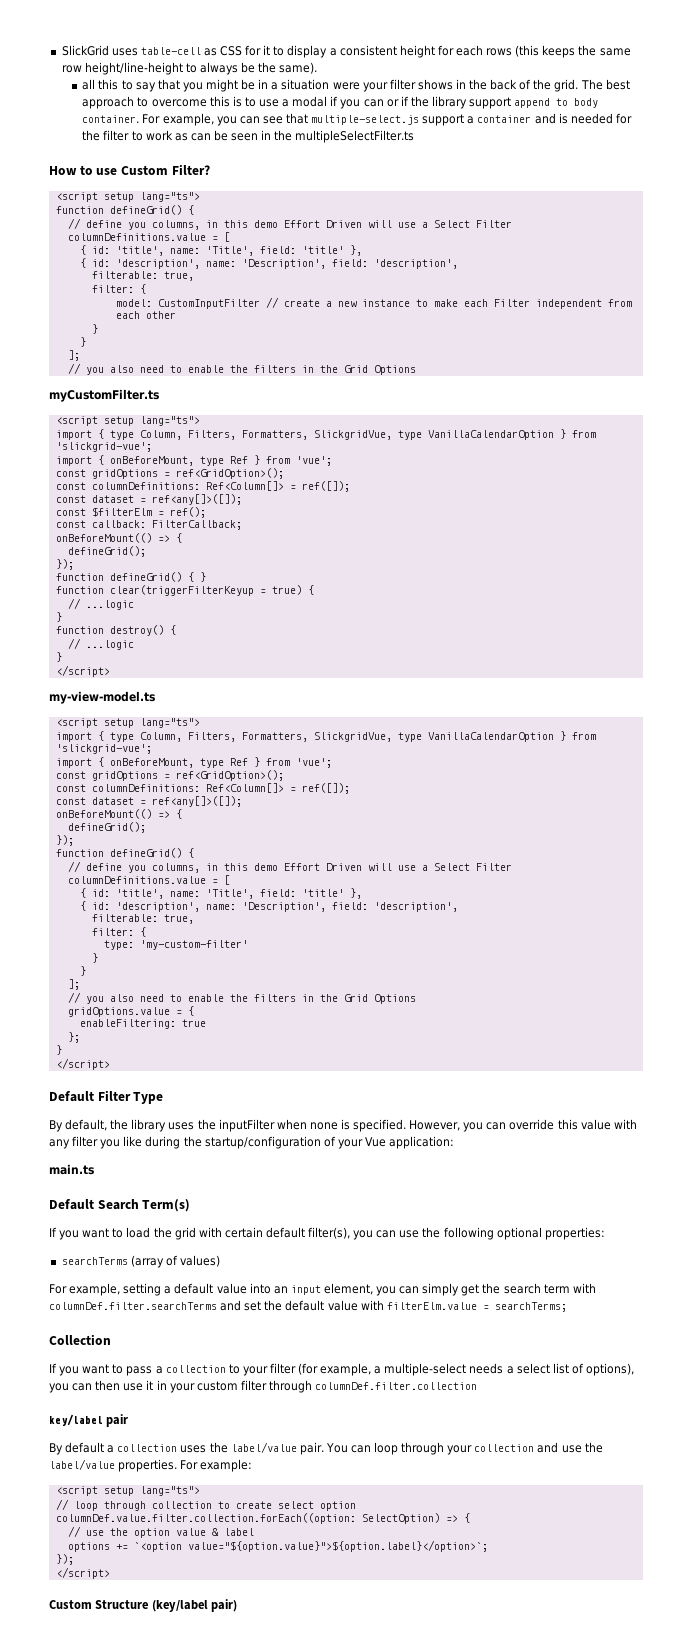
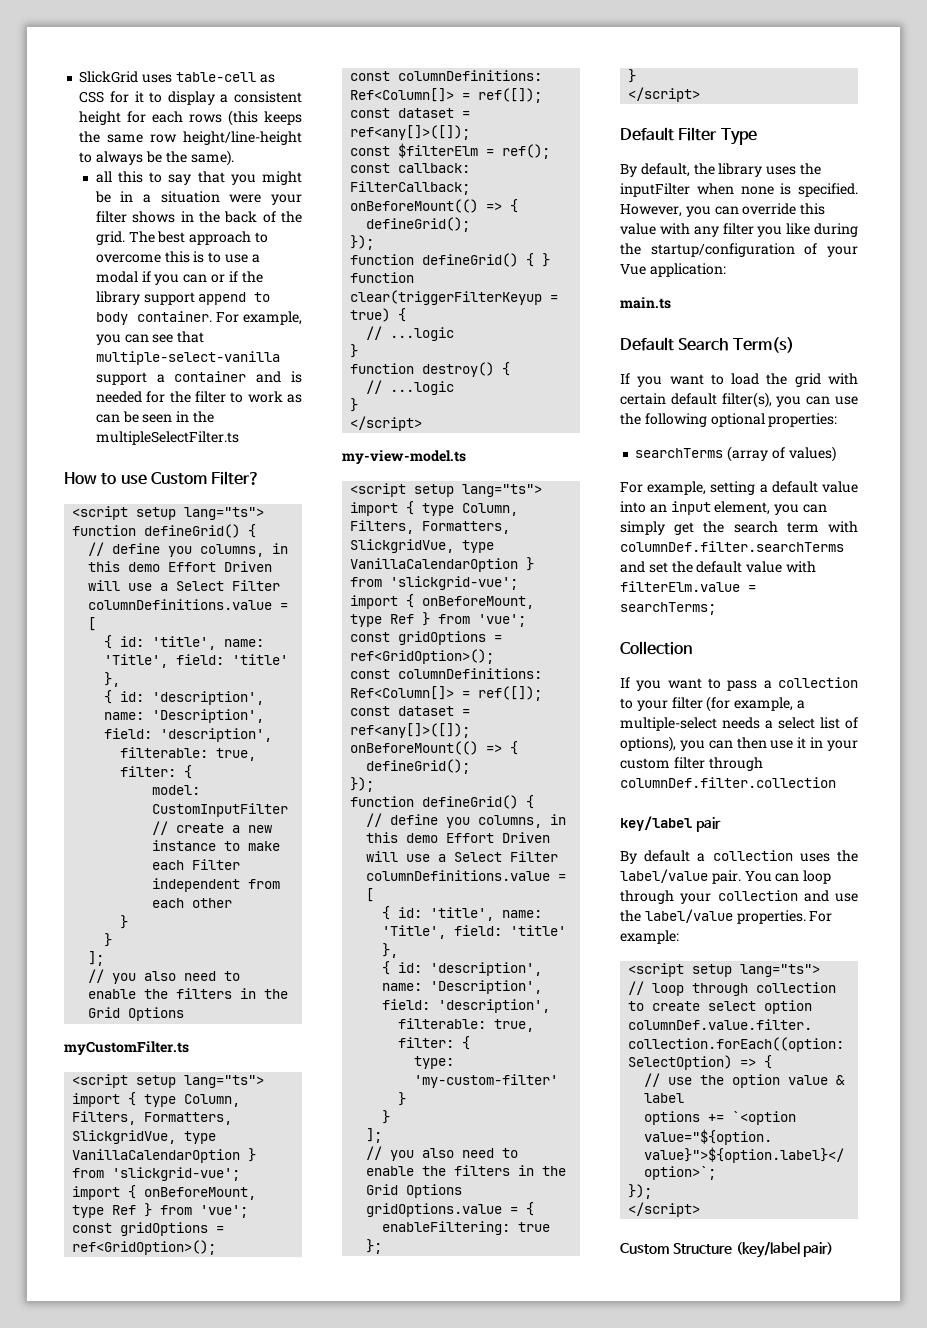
[311,115,420,125] multiple-select.js -> [95,351,280,365] multiple-select-vanilla

